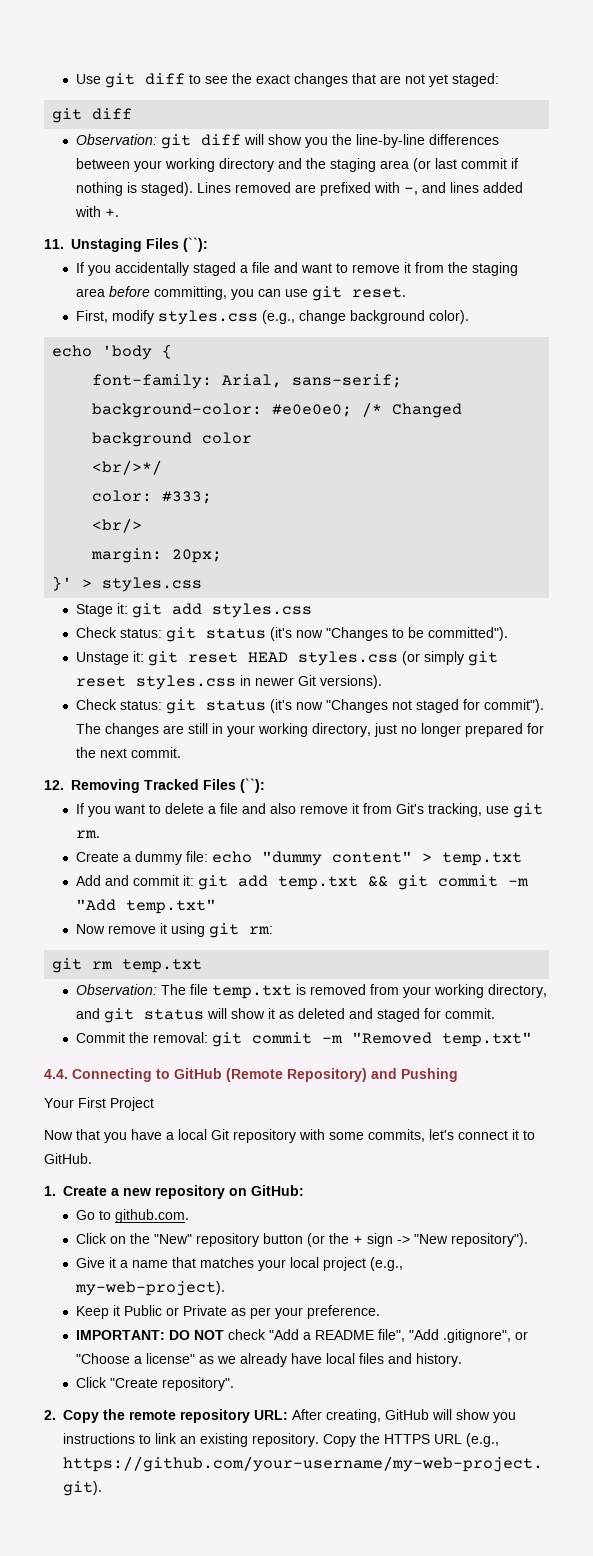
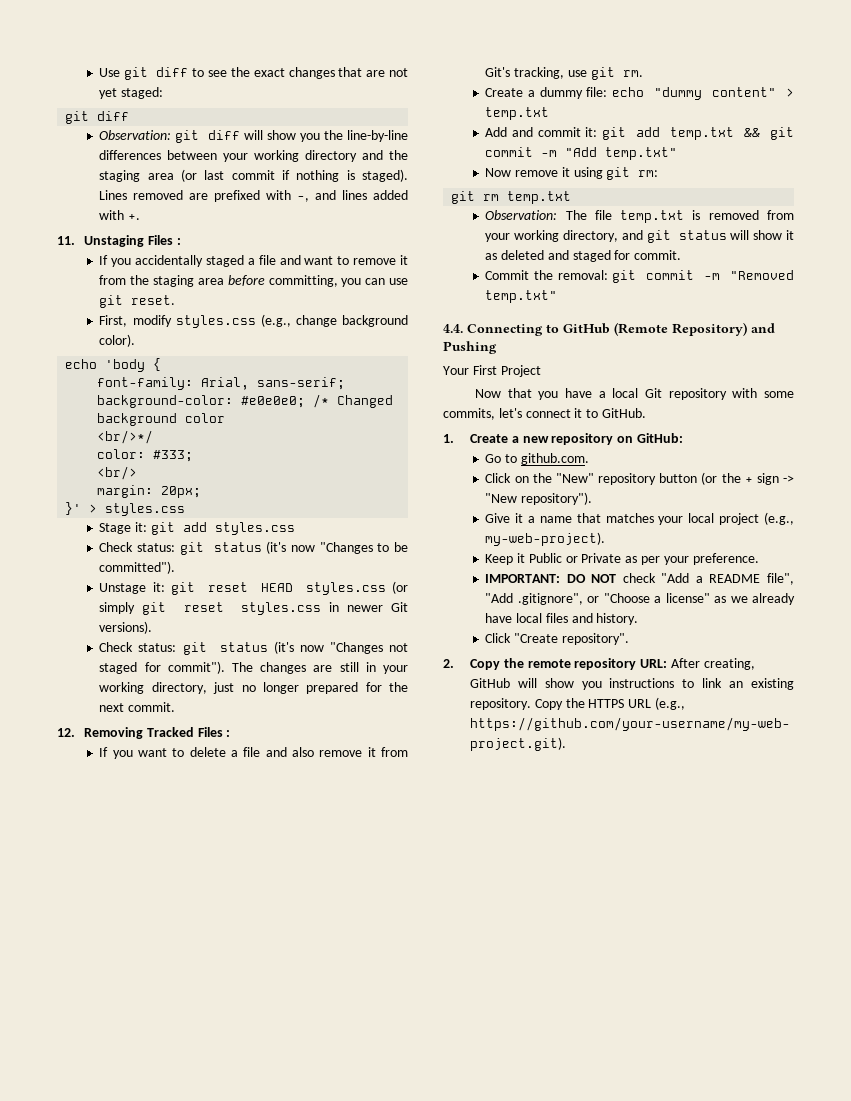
[183,237,208,252] (``): -> [176,238,181,245] :
[240,778,265,793] (``): -> [226,730,231,737] :

